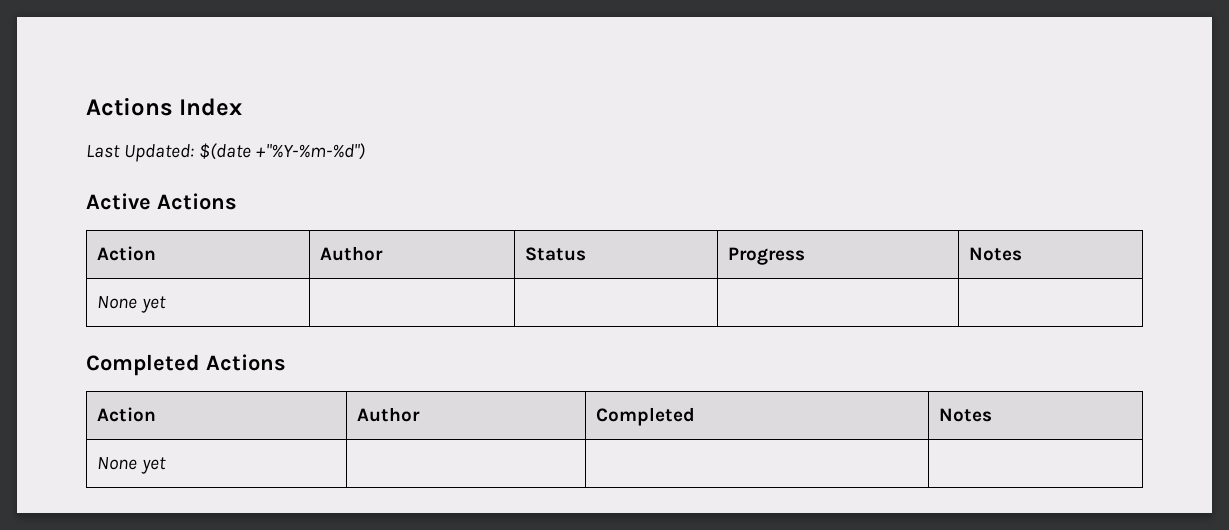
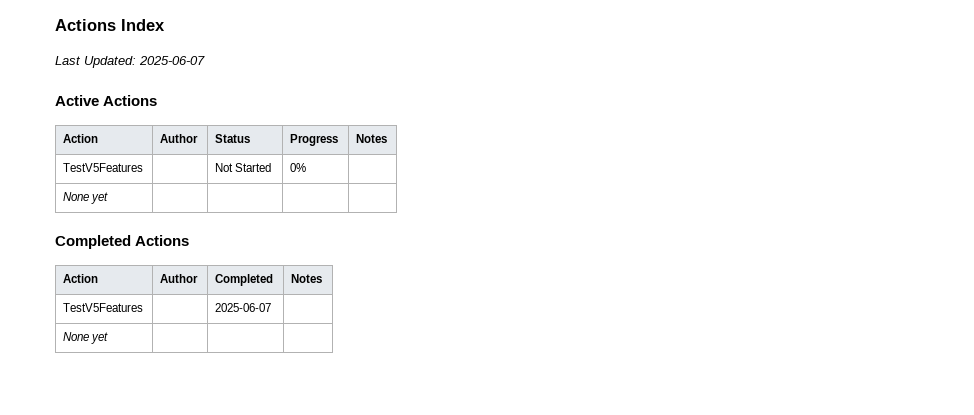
[199,143,366,160] $(date +"%Y-%m-%d") -> [139,56,205,65] 2025-06-07
(1023, 254) none -> [63,163,144,172] [215,163,272,172] [290,163,307,172] // TestV5Features | | Not Started | 0% |
(993, 415) none -> [63,303,144,312] [215,303,272,312] // TestV5Features | | 2025-06-07 |

